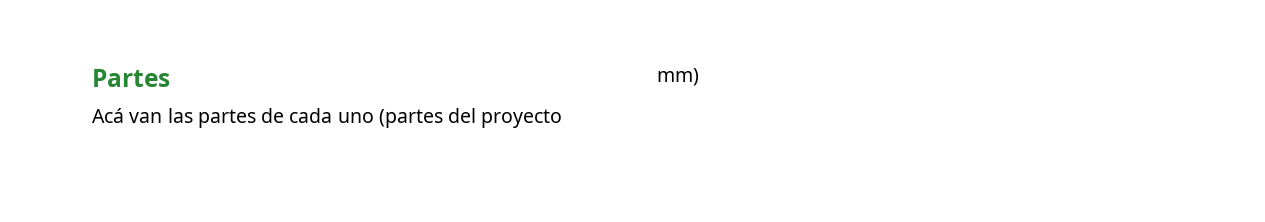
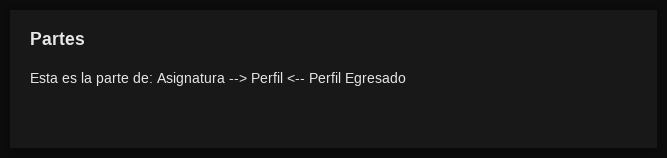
[92,108,563,128] [657,68,699,86] Acá van las partes de cada uno (partes del proyecto mm) -> [30,72,406,86] Esta es la parte de: Asignatura --> Perfil <-- Perfil Egresado

